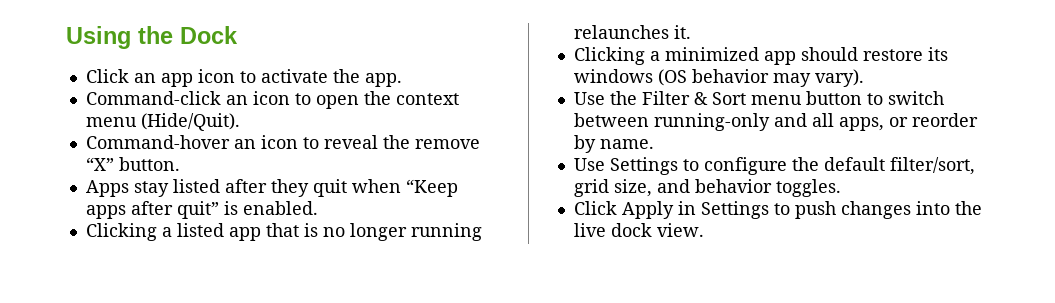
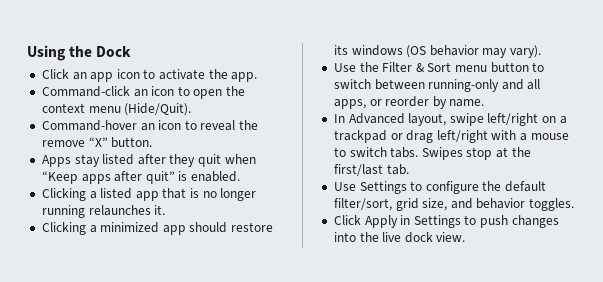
(654, 144) none -> [333,113,567,126] [333,130,569,143] [333,147,531,160] [333,164,409,176] // In Advanced layout, swipe left/right on a trackpad or drag left/right with a mouse to switch tabs. Swipes stop at the first/last tab.

